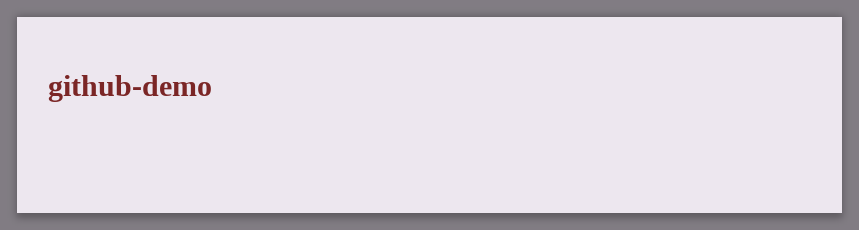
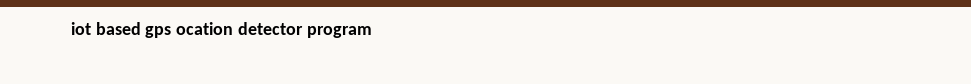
[48,75,212,102] github-demo -> [71,22,372,38] iot based gps ocation detector program

